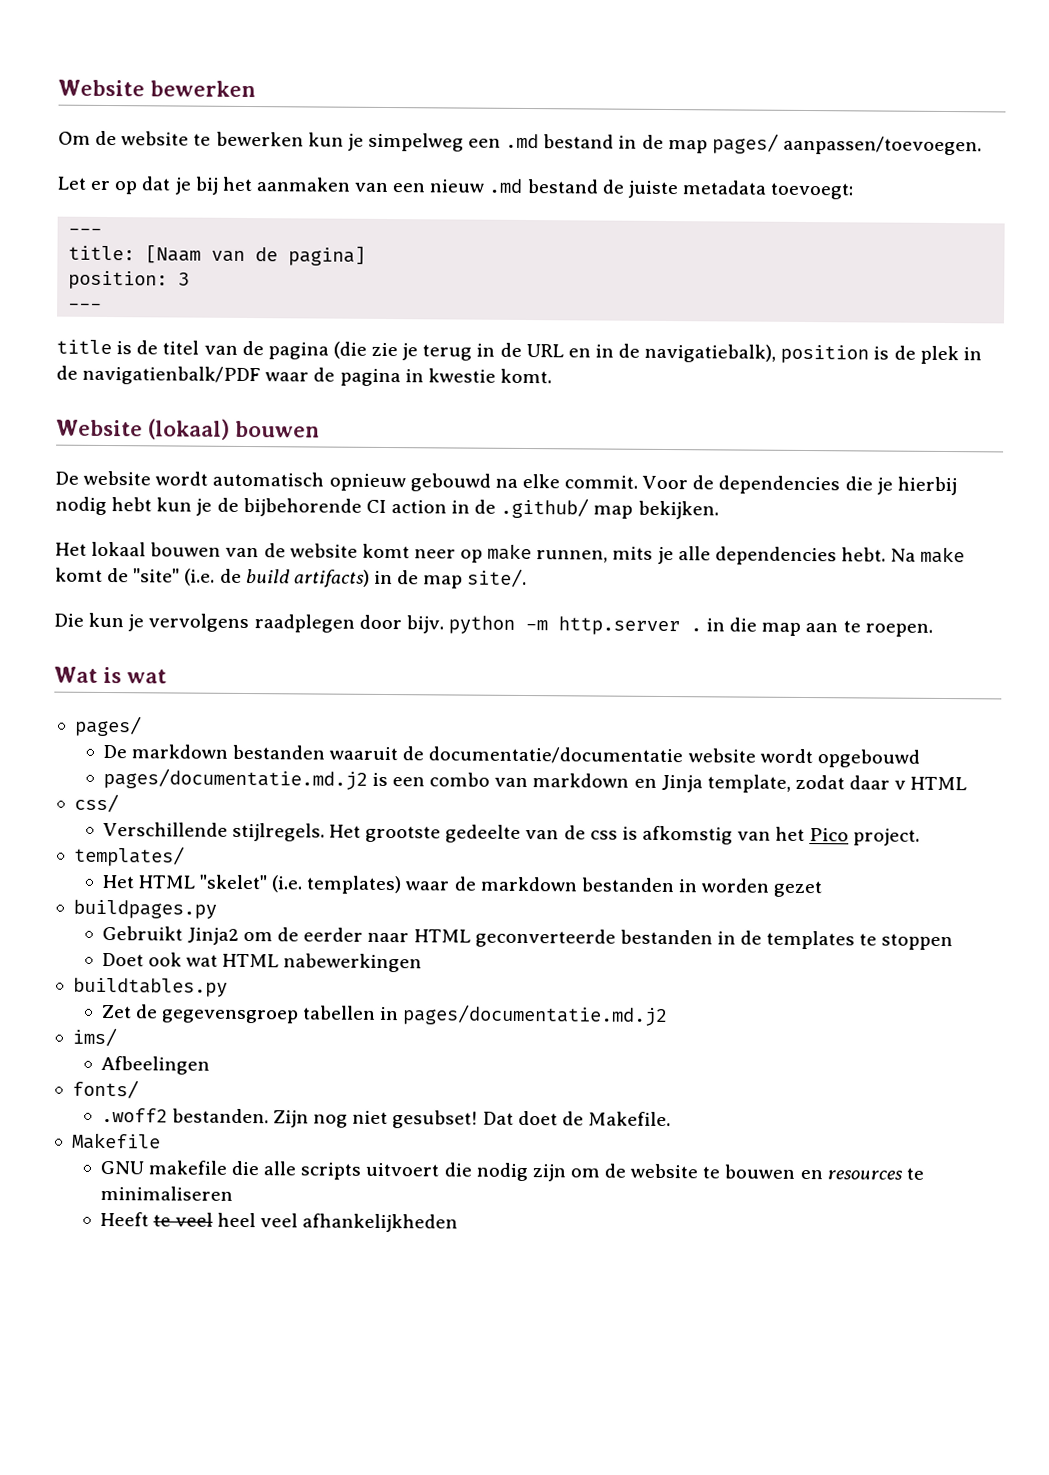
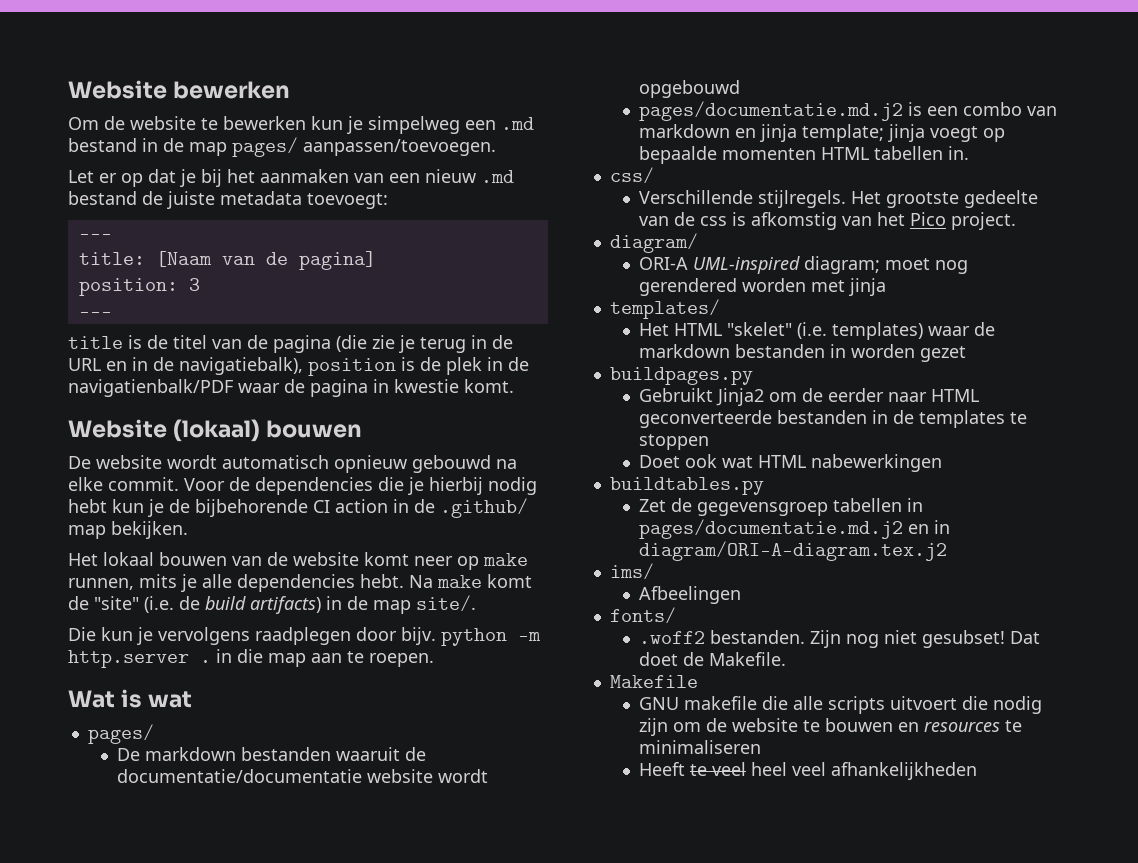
[660,774,968,793] Jinja template, zodat daar v HTML -> [760,124,1006,142] [639,146,970,164] jinja template; jinja voegt op bepaalde momenten HTML tabellen in.
(921, 837) none -> [609,233,698,253] [639,256,969,274] [639,278,887,296] // diagram/ // ORI-A UML-inspired diagram; moet nog gerendered worden met jinja
(669, 1015) none -> [908,520,951,534] [639,541,948,561] en in diagram/ORI-A-diagram.tex.j2

